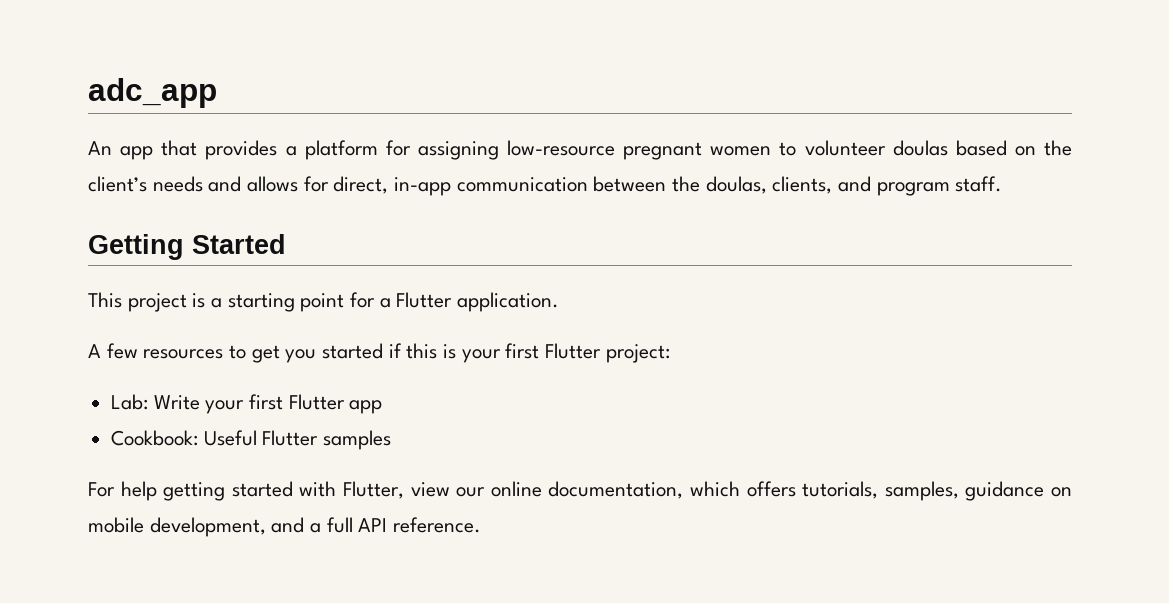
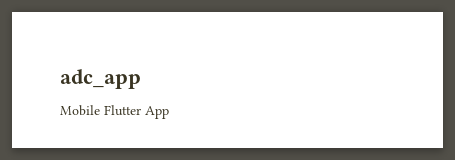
[88,140,1072,160] [88,176,1003,196] [88,234,286,260] [88,292,560,312] [88,343,670,363] [111,394,383,414] [111,430,392,450] [88,481,1073,501] [88,517,482,537] An app that provides a platform for assigning low-resource pregnant women to volunteer doulas based on the client’s needs and allows for direct, in-app communication between the doulas, clients, and program staff. // Getting Started // This project is a starting point for a Flutter application. // A few resources to get you started if this is your first Flutter project: // Lab: Write your first Flutter app // Cookbook: Useful Flutter samples // For help getting started with Flutter, view our online documentation, which offers tutorials, samples, guidance on mobile development, and a full API reference. -> [60,105,169,119] Mobile Flutter App

